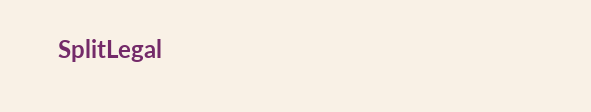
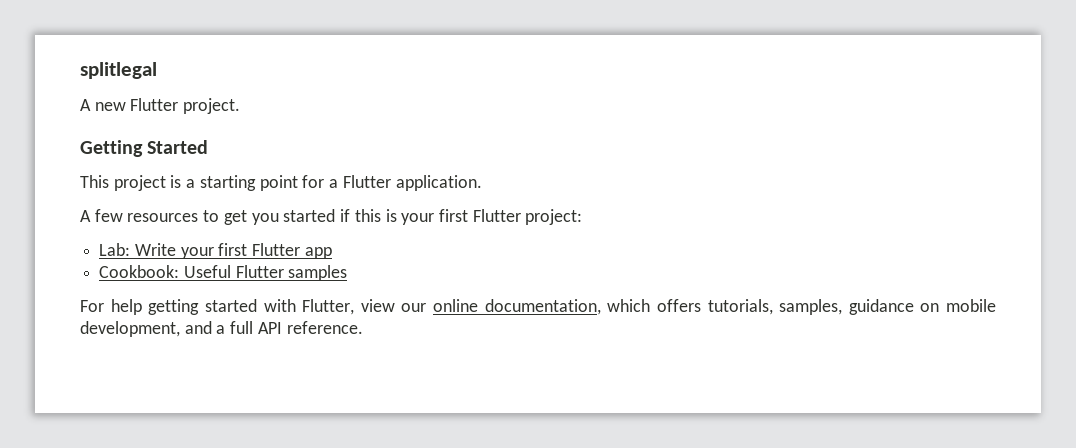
[58,39,162,62] SplitLegal -> [80,62,157,79] [80,98,241,114] [80,140,209,157] [80,175,482,191] [80,209,583,225] [99,243,332,259] [99,265,348,281] [80,299,996,315] [80,321,363,337] splitlegal // A new Flutter project. // Getting Started // This project is a starting point for a Flutter application. // A few resources to get you started if this is your first Flutter project: // Lab: Write your first Flutter app // Cookbook: Useful Flutter samples // For help getting started with Flutter, view our online documentation, which offers tutorials, samples, guidance on mobile development, and a full API reference.

